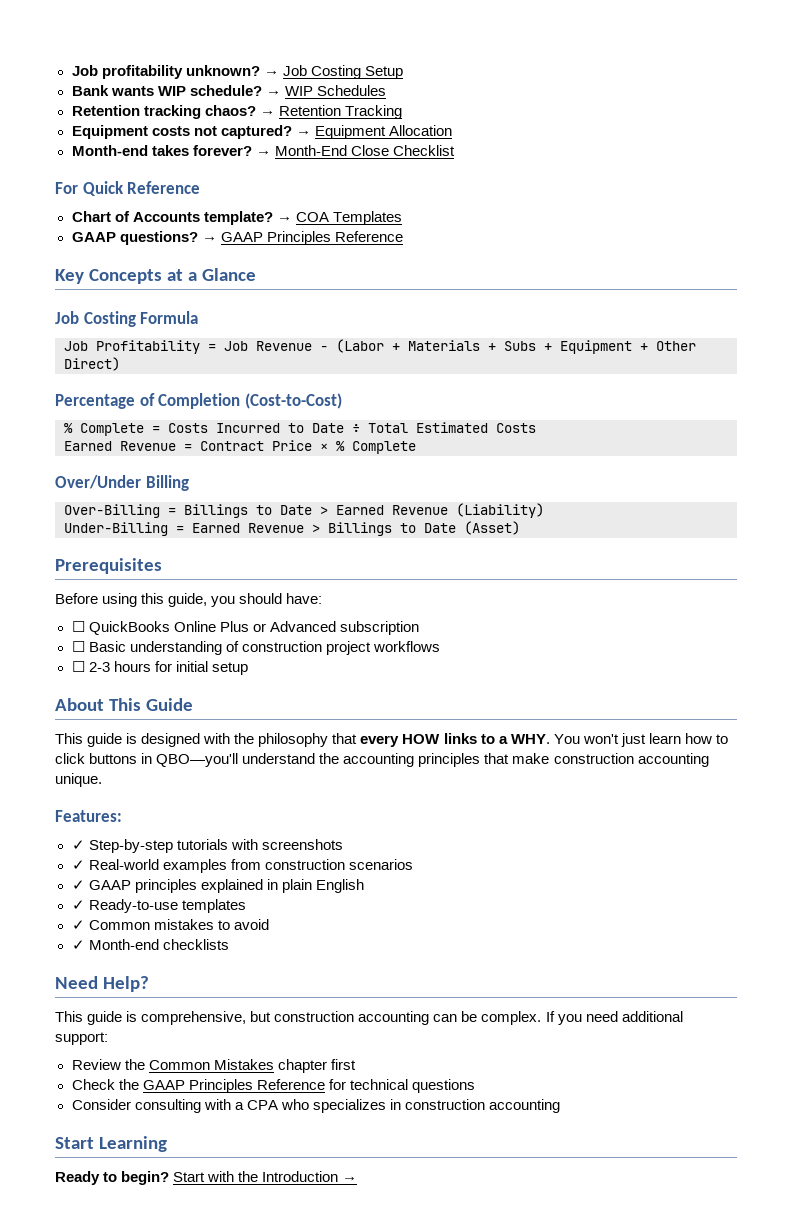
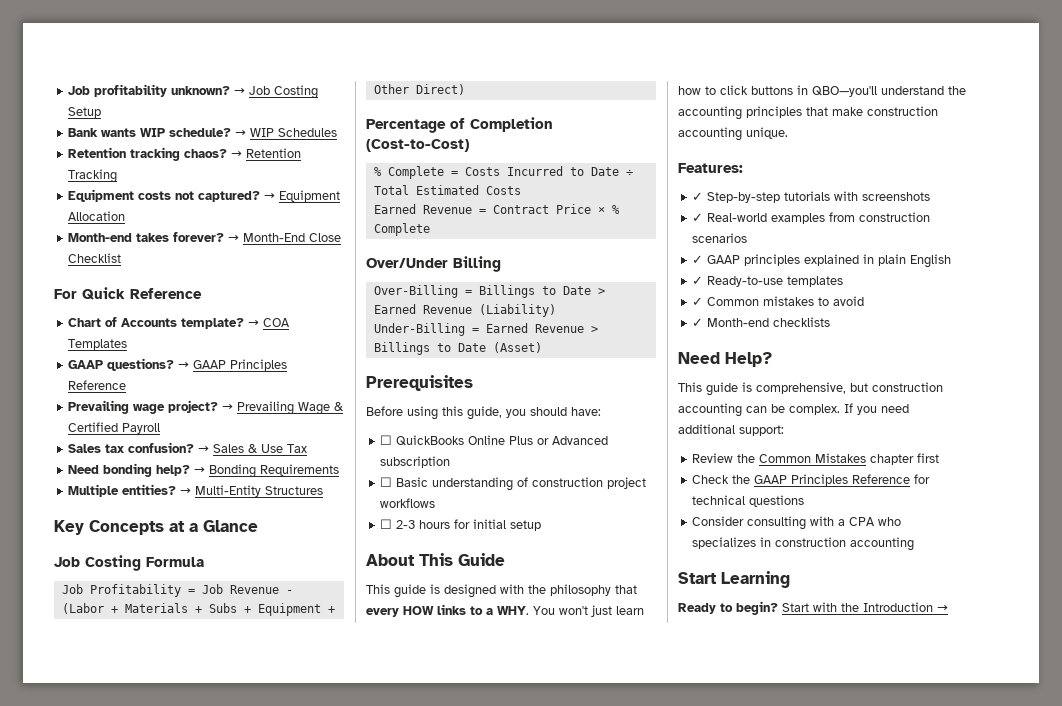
(403, 236) none -> [68,400,345,415] [68,422,161,434] [68,442,308,453] [68,463,340,478] [68,484,324,497] // Prevailing wage project? → Prevailing Wage & Certified Payroll // Sales tax confusion? → Sales & Use Tax // Need bonding help? → Bonding Requirements // Multiple entities? → Multi-Entity Structures

